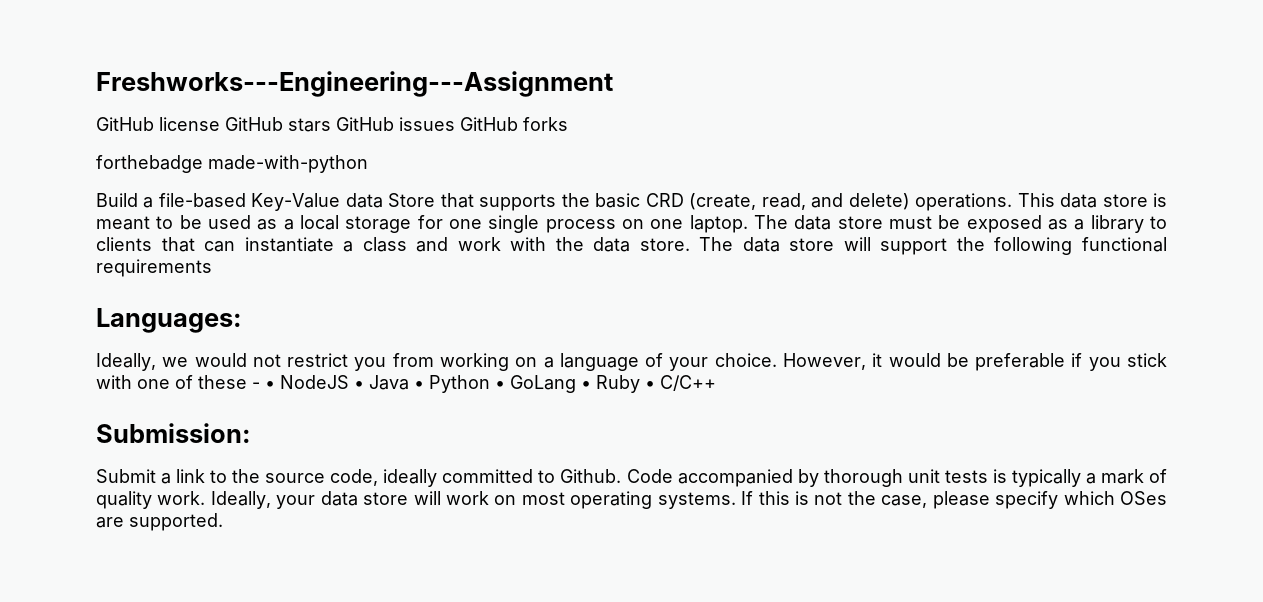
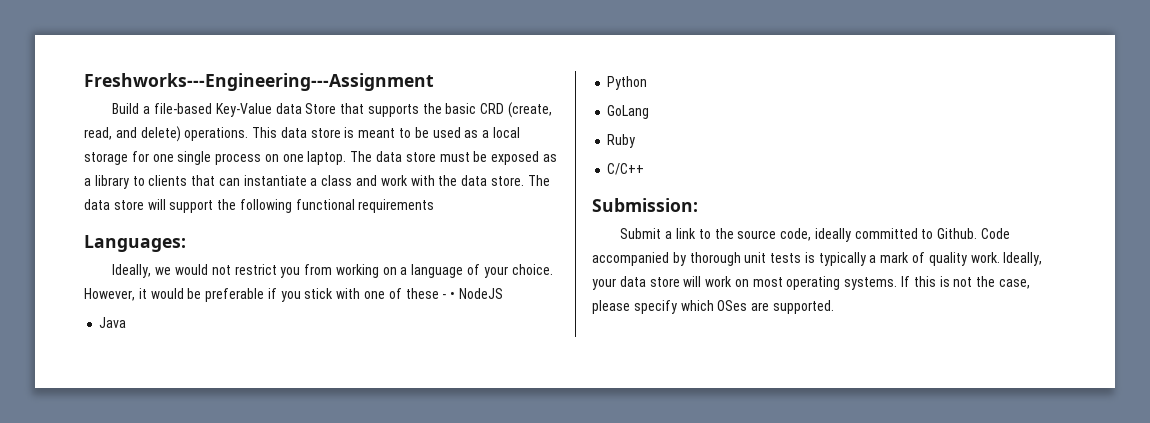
[96,117,568,132] [96,155,368,173] // GitHub license GitHub stars GitHub issues GitHub forks // forthebadge made-with-python -> (434, 82) none
[354,381,364,389] • -> (503, 293) //
[414,381,424,389] • -> (127, 322) //
[495,381,505,389] • -> (648, 83) //
[581,381,591,389] • -> (650, 112) //
[645,381,655,389] • -> (636, 141) //

